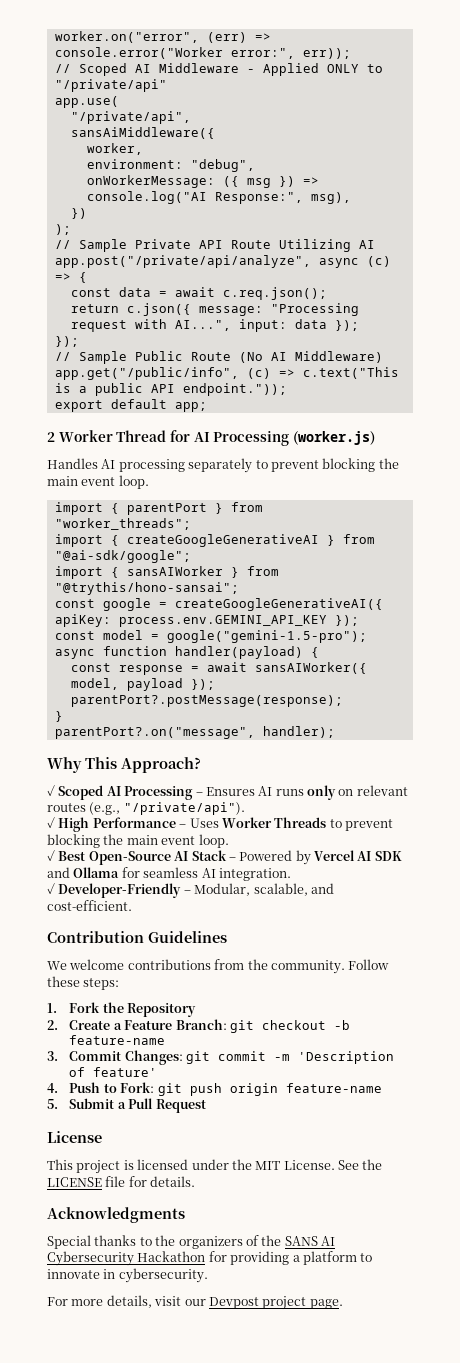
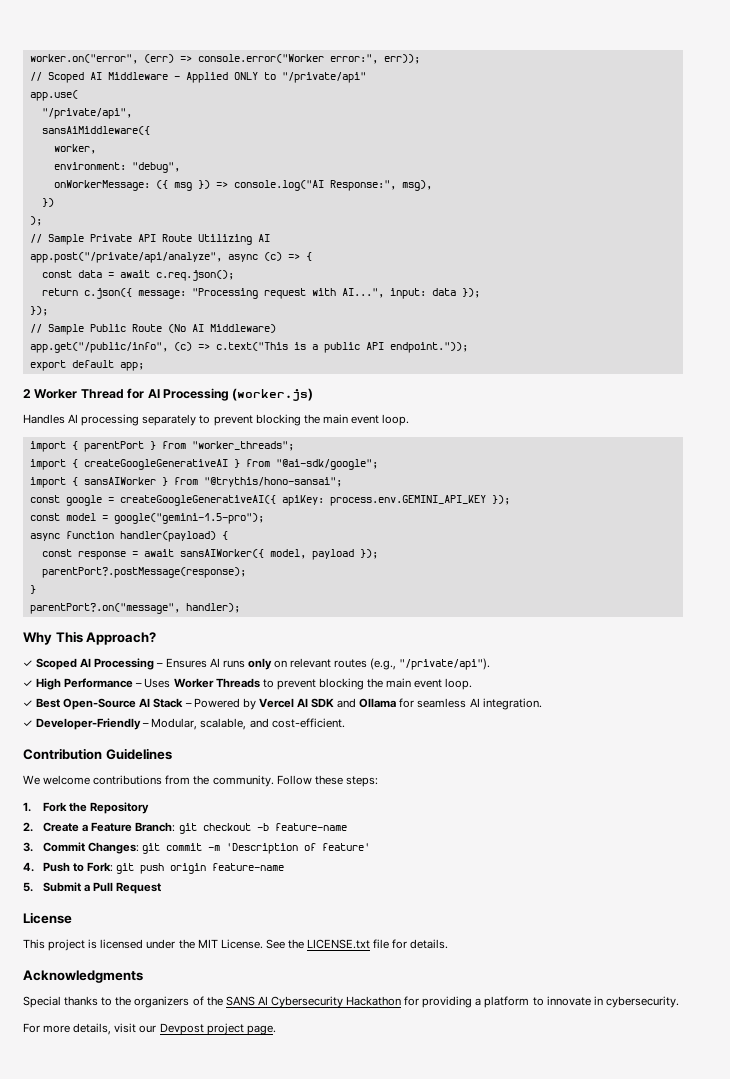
[47,1177,102,1187] LICENSE -> [307,939,371,949] LICENSE.txt

